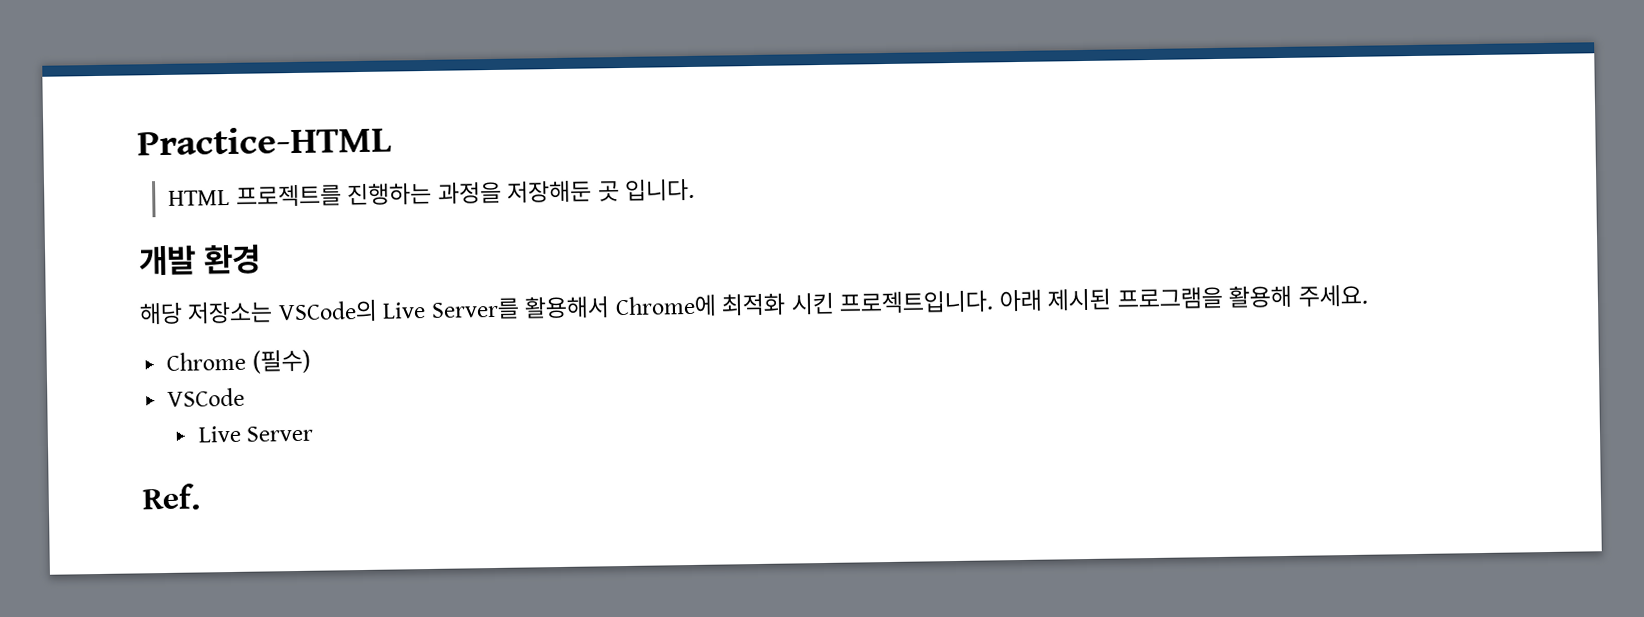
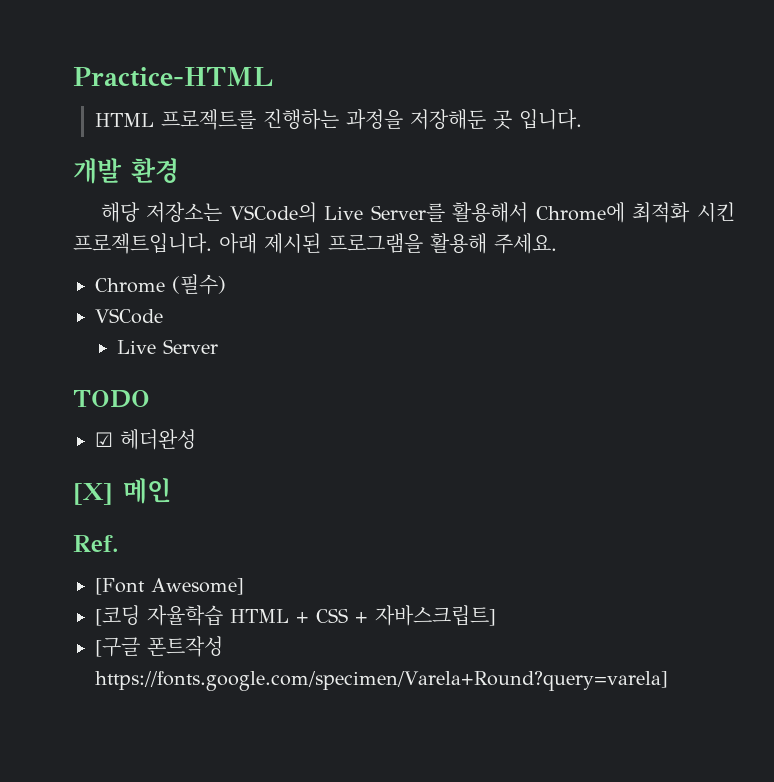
[142,483,200,511] Ref. -> [73,390,150,408] [95,429,196,450] [73,478,171,505] [73,535,119,552] [95,578,244,595] [95,605,496,626] [95,636,223,657] [95,671,668,691] TODO // ☑ 헤더완성 // [X] 메인 // Ref. // [Font Awesome] // [코딩 자율학습 HTML + CSS + 자바스크립트] // [구글 폰트작성 https://fonts.google.com/specimen/Varela+Round?query=varela]

